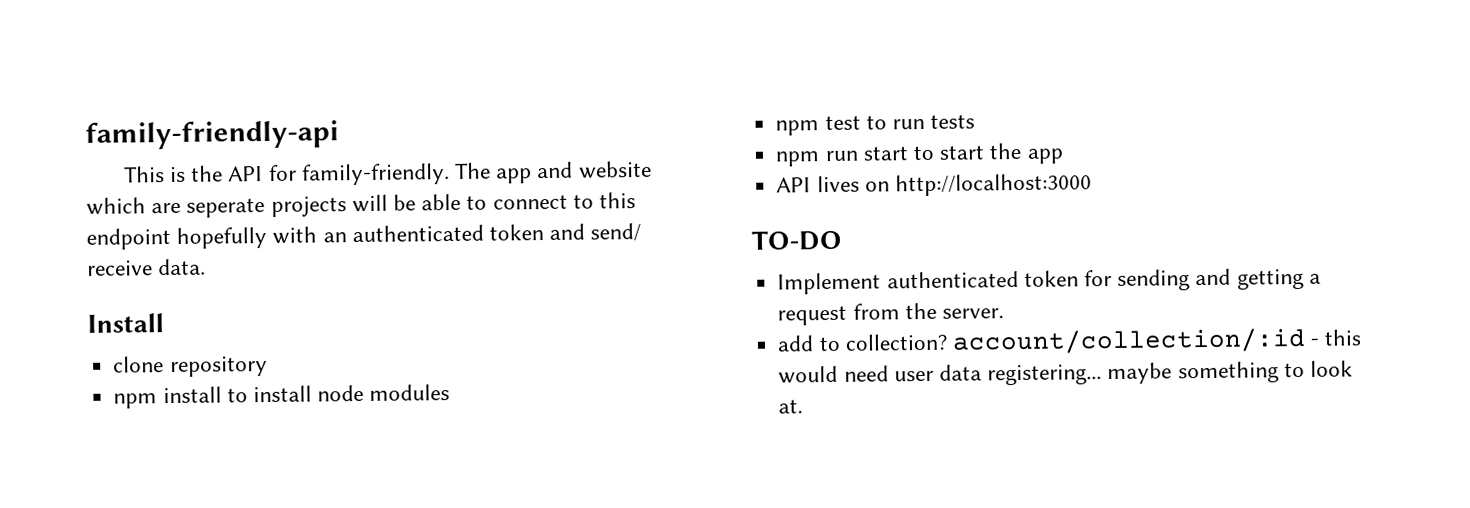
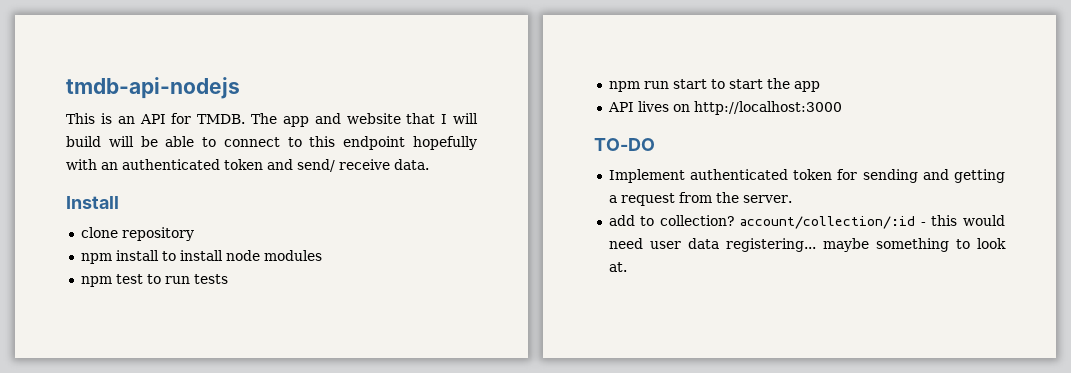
[85,120,339,150] family-friendly-api -> [66,77,240,99] tmdb-api-nodejs
[191,165,224,182] the -> [117,116,135,124] an
[301,163,450,186] family-friendly. -> [197,114,246,124] TMDB.
[86,196,347,218] which are seperate projects -> [406,113,478,124] [66,136,101,147] that I will build

